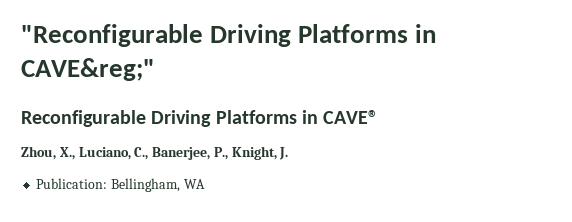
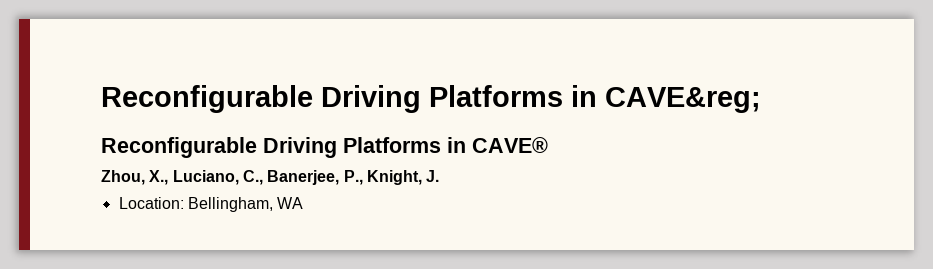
[21,24,437,47] [21,58,155,81] "Reconfigurable Driving Platforms in CAVE&reg;" -> [101,85,761,113] Reconfigurable Driving Platforms in CAVE&reg;
[36,178,108,189] Publication: -> [118,197,184,209] Location:

